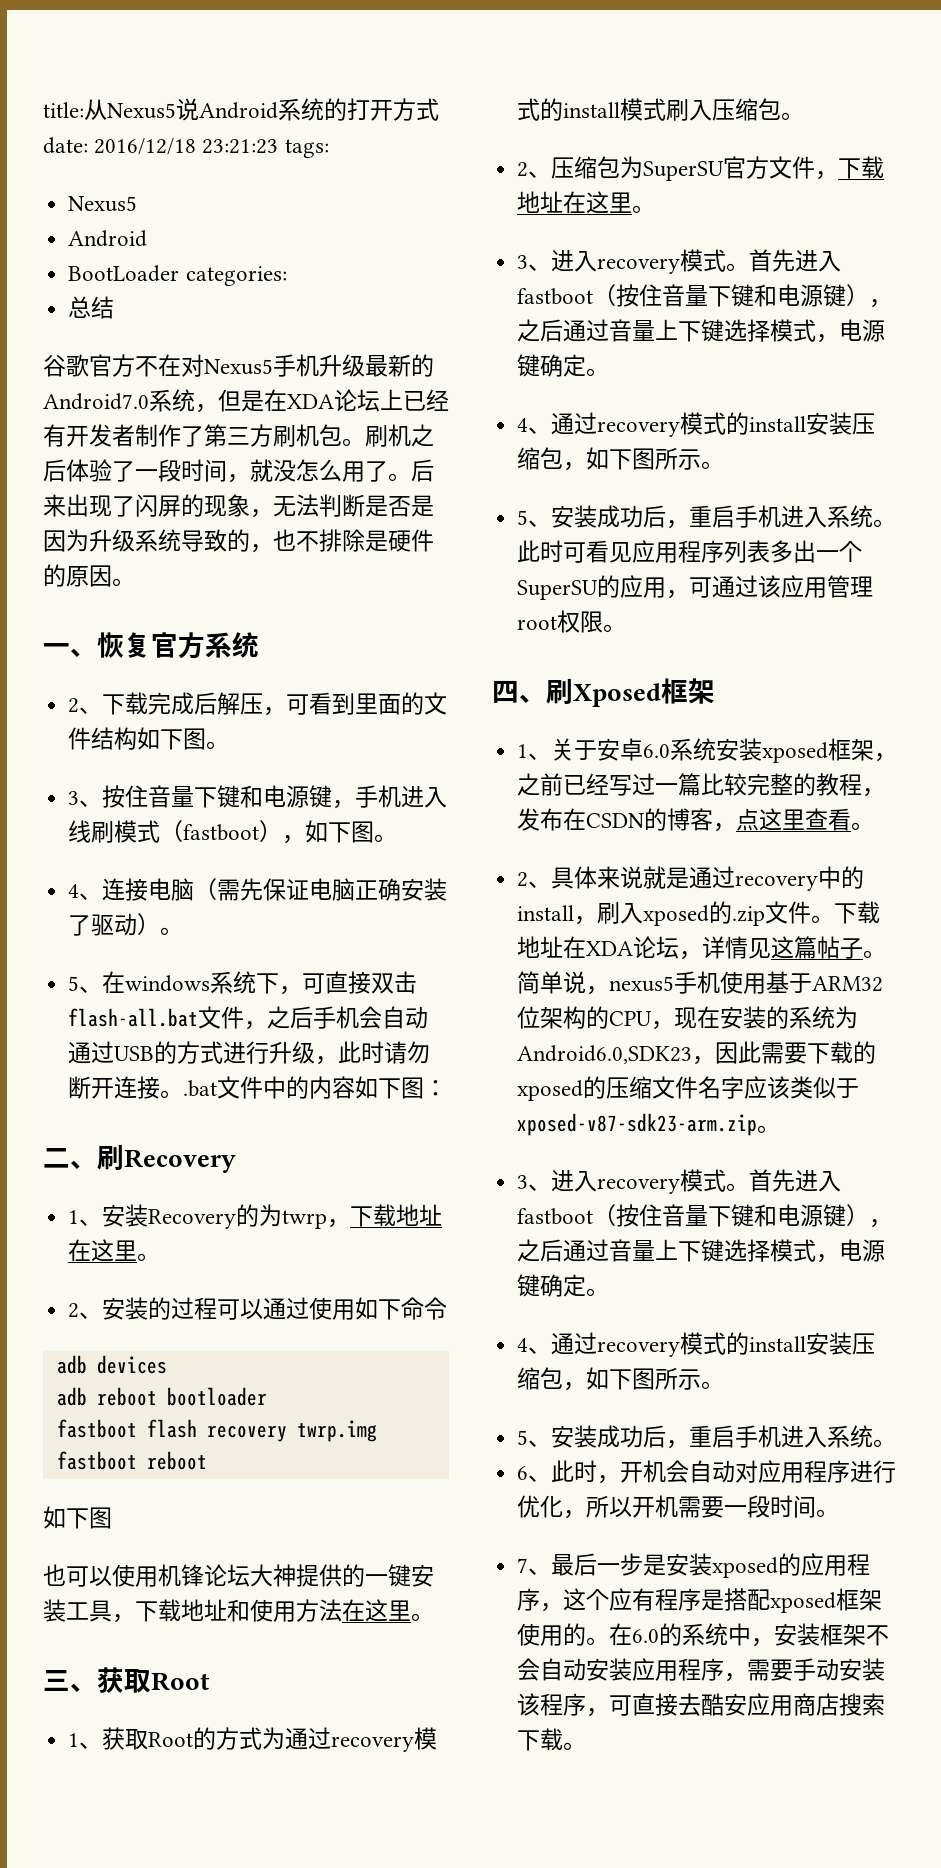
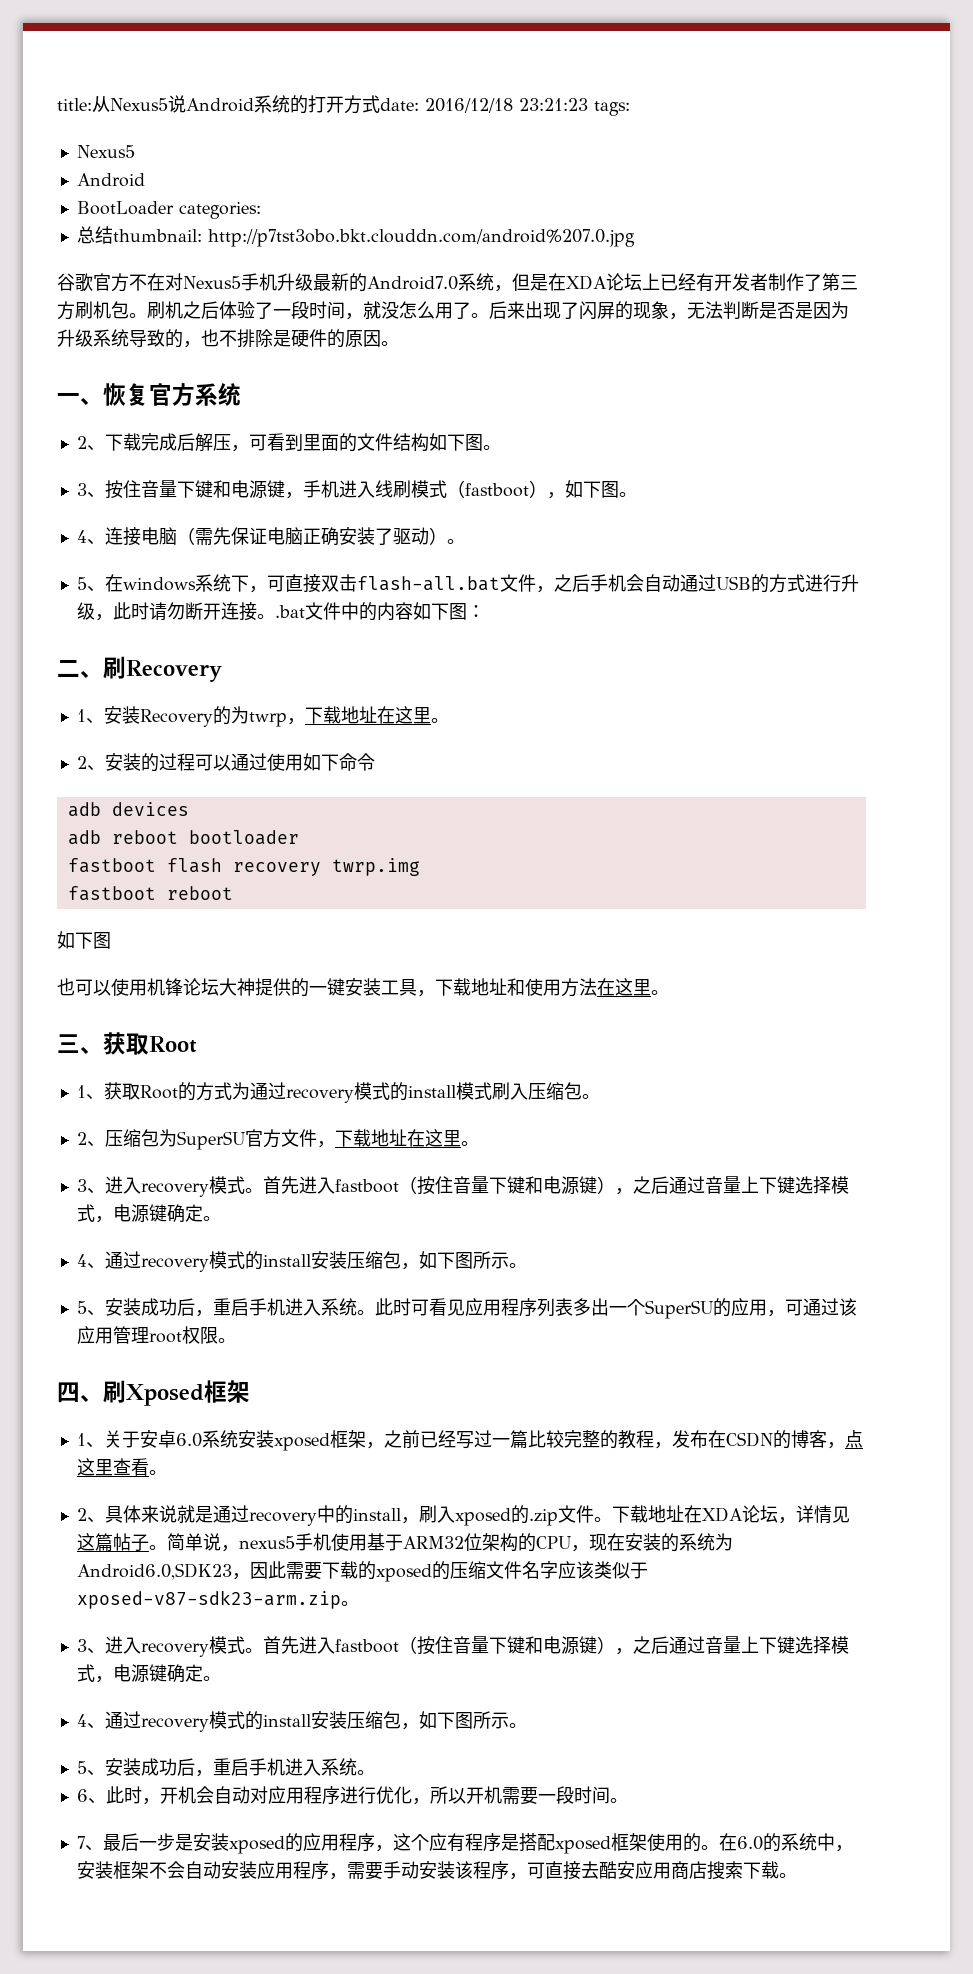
(115, 307) none -> [112,229,635,247] thumbnail: http://p7tst3obo.bkt.clouddn.com/android%207.0.jpg

